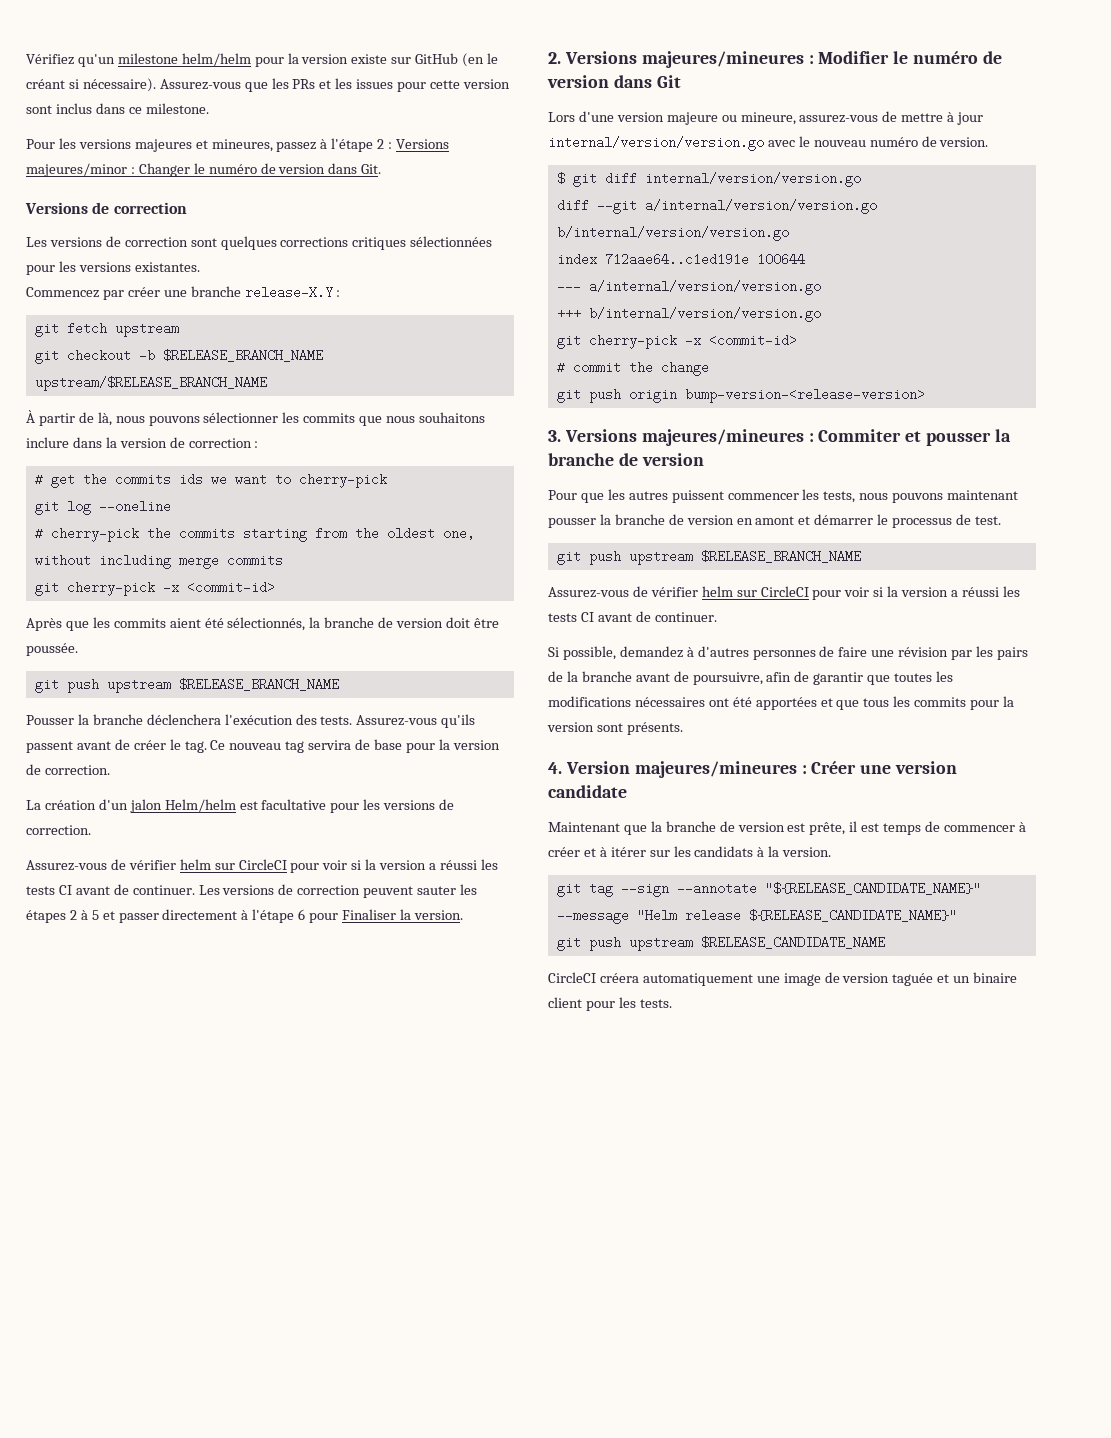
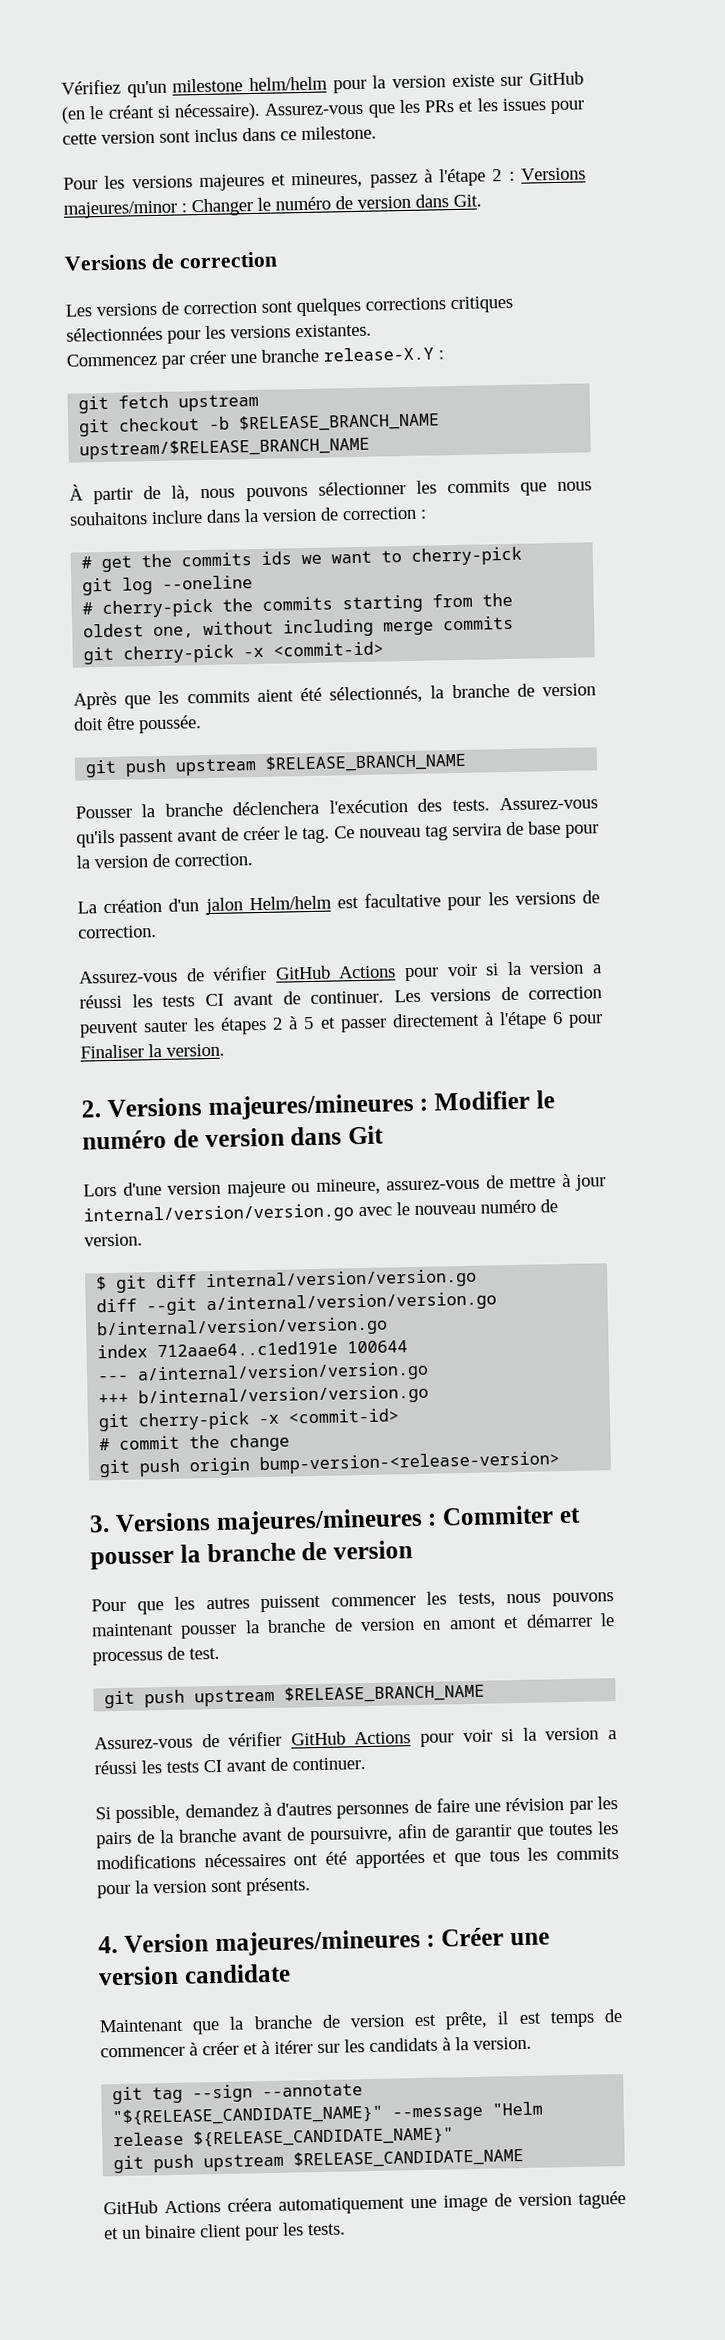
[179,859,287,870] helm sur CircleCI -> [274,965,397,980] GitHub Actions
[701,586,809,597] helm sur CircleCI -> [290,1731,412,1746] GitHub Actions
[548,972,596,983] CircleCI -> [103,2200,221,2215] GitHub Actions

